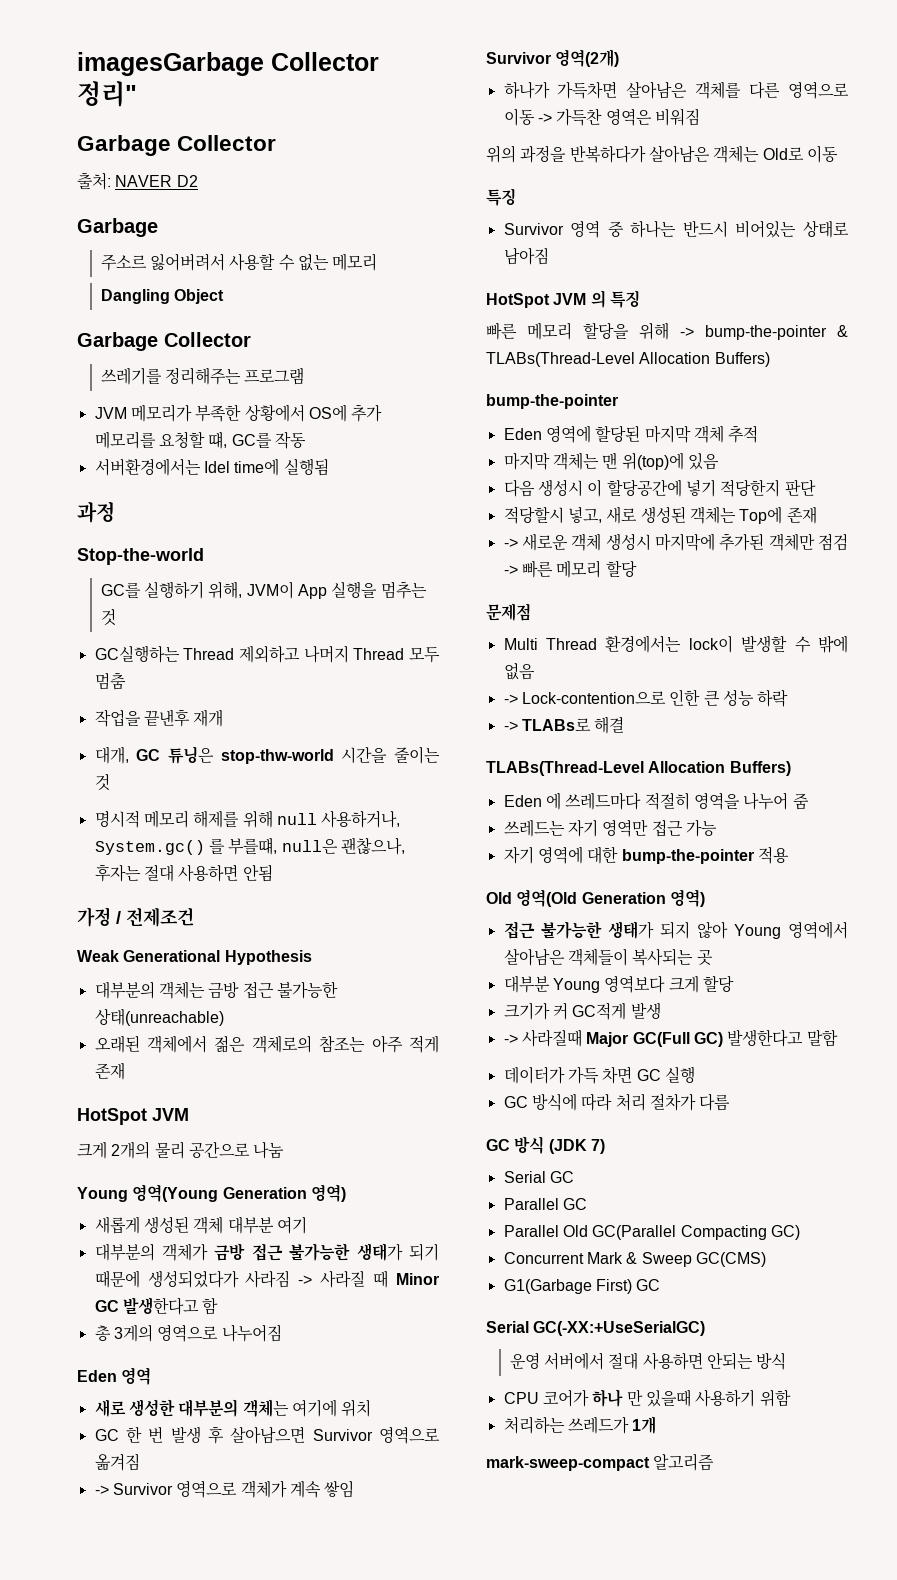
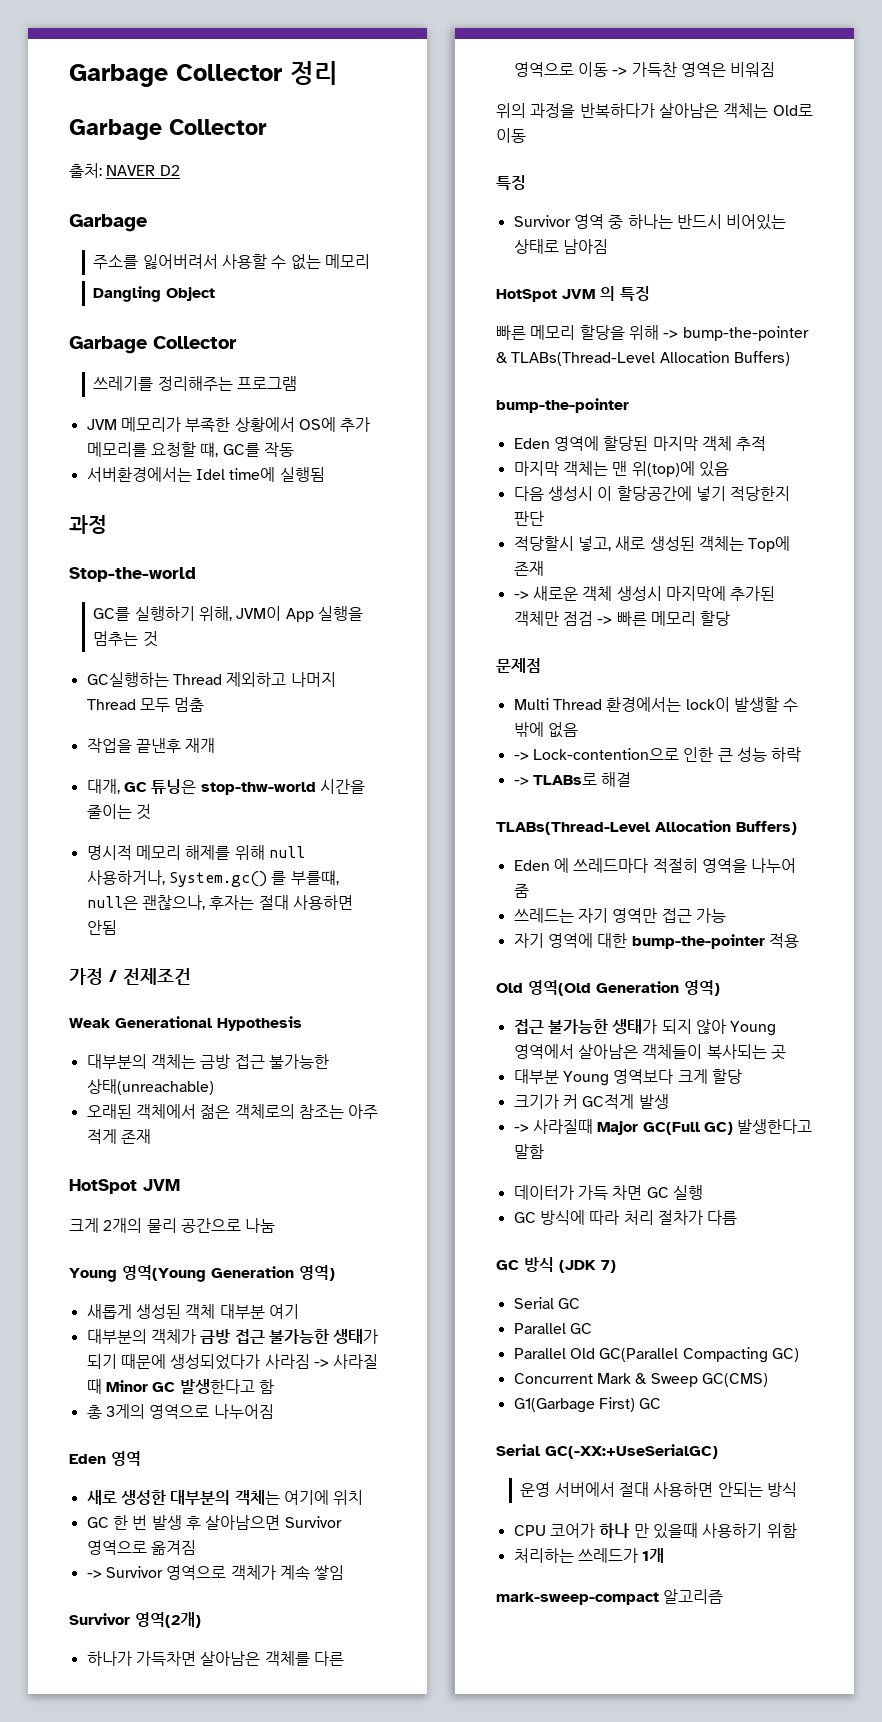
[77,52,379,76] [77,81,137,107] imagesGarbage Collector 정리" -> [69,61,338,87] Garbage Collector 정리
[100,255,147,271] 주소르 -> [93,255,139,269] 주소를

